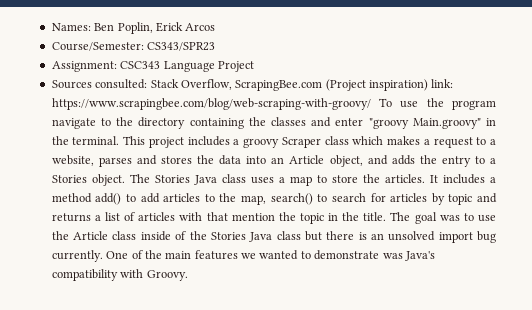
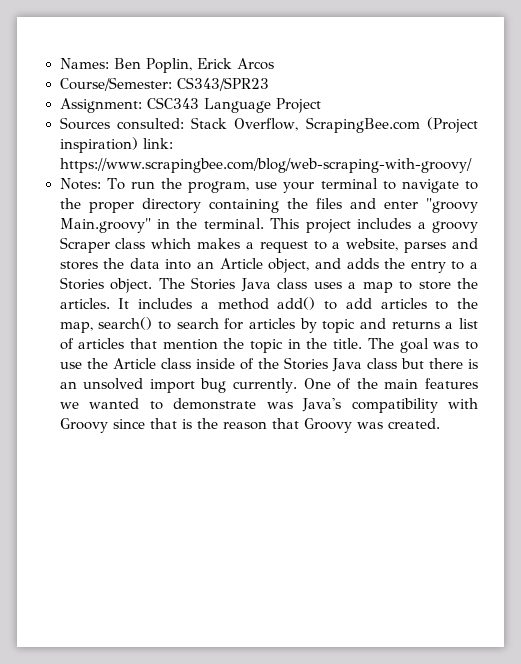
[379,98,496,110] To use the program -> [59,178,396,193] // Notes: To run the program, use your terminal to
(134, 121) none -> [88,202,134,213] proper
[270,117,306,126] classes -> [315,198,342,209] files
[179,212,203,221] with -> (125, 343) none
[146,270,188,281] Groovy. -> [59,418,440,433] Groovy since that is the reason that Groovy was created.

